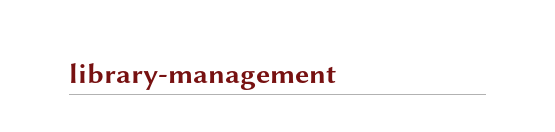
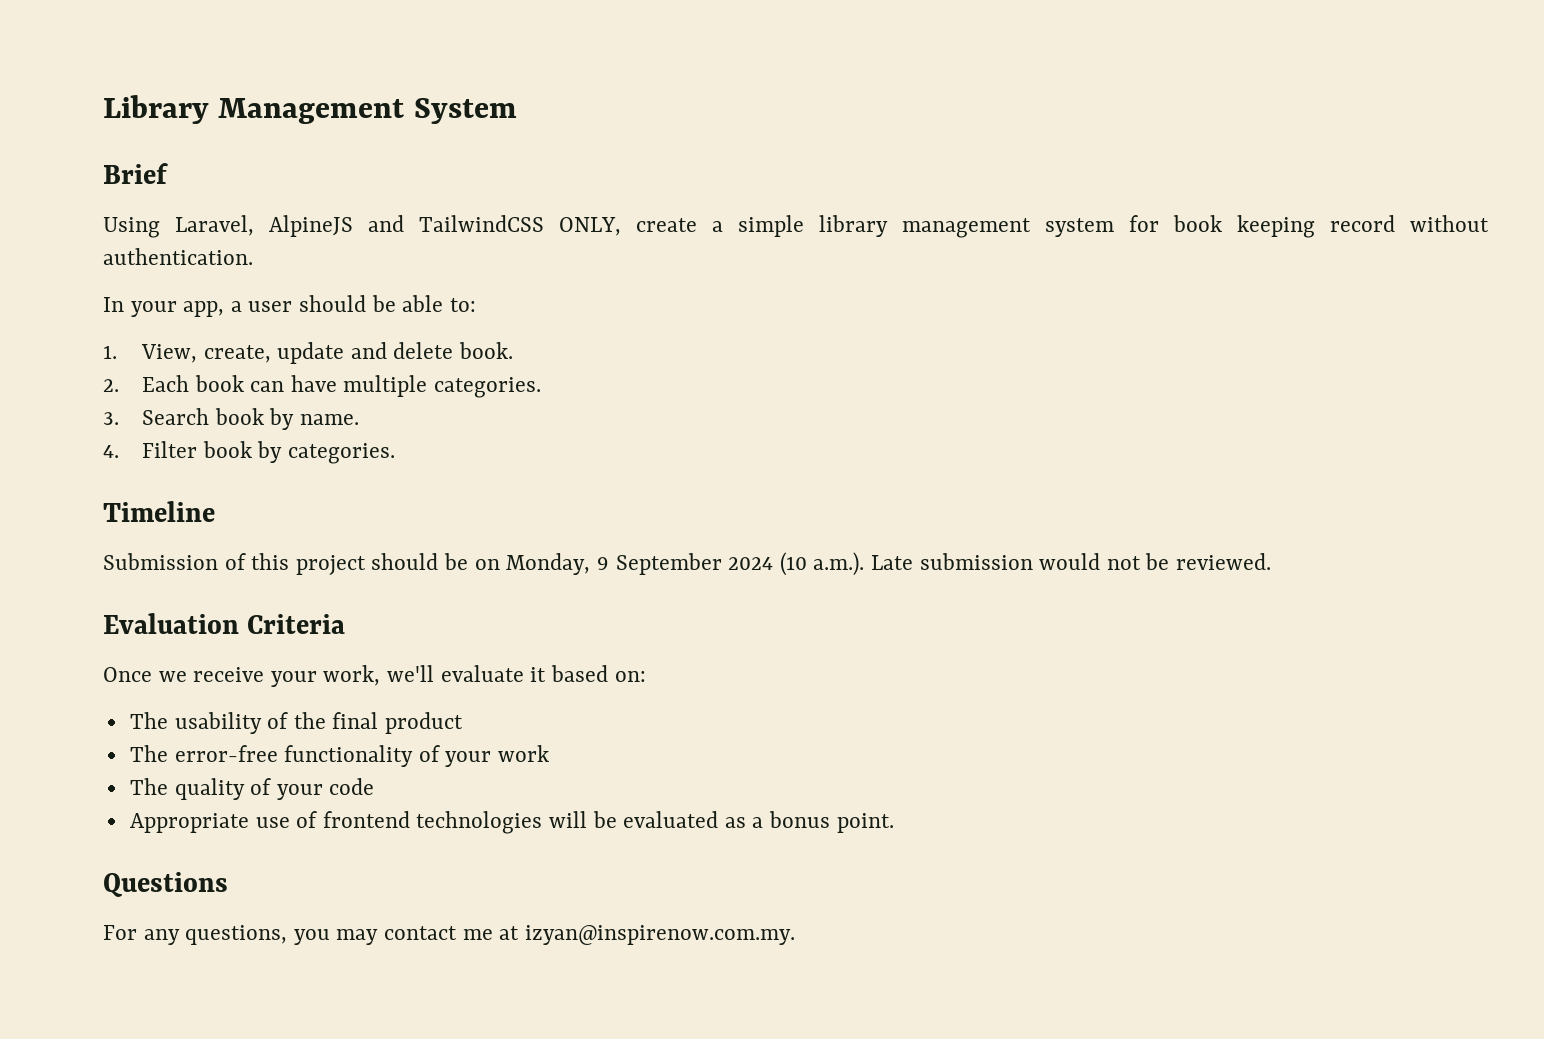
[69,63,336,90] library-management -> [103,95,517,124] [103,163,168,184] [103,215,1489,238] [103,248,253,265] [103,295,476,317] [103,342,514,364] [103,375,542,398] [103,408,359,430] [103,441,395,464] [103,501,215,522] [103,552,1272,576] [103,613,346,634] [103,665,646,687] [129,712,464,734] [129,745,550,767] [129,778,375,800] [129,811,894,834] [103,872,228,897] [103,925,795,945] Library Management System // Brief // Using Laravel, AlpineJS and TailwindCSS ONLY, create a simple library management system for book keeping record without authentication. // In your app, a user should be able to: // 1. View, create, update and delete book. // 2. Each book can have multiple categories. // 3. Search book by name. // 4. Filter book by categories. // Timeline // Submission of this project should be on Monday, 9 September 2024 (10 a.m.). Late submission would not be reviewed. // Evaluation Criteria // Once we receive your work, we'll evaluate it based on: // The usability of the final product // The error-free functionality of your work // The quality of your code // Appropriate use of frontend technologies will be evaluated as a bonus point. // Questions // For any questions, you may contact me at izyan@inspirenow.com.my.

